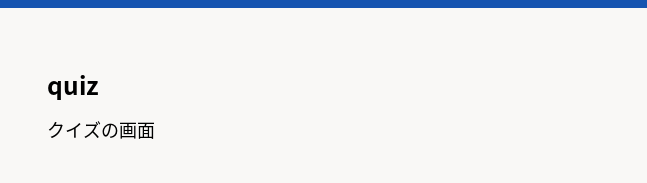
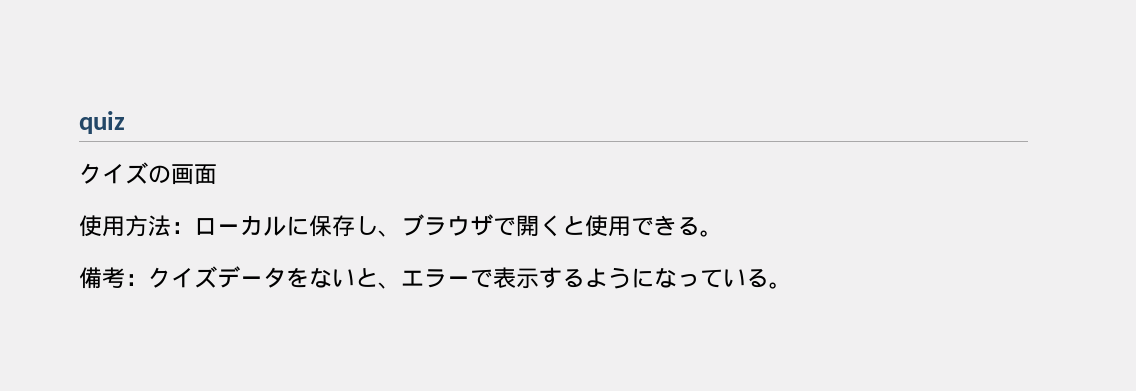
(155, 130) none -> [79,214,723,237] [79,266,792,289] // 使用方法：ローカルに保存し、ブラウザで開くと使用できる。 // 備考：クイズデータをないと、エラーで表示するようになっている。

